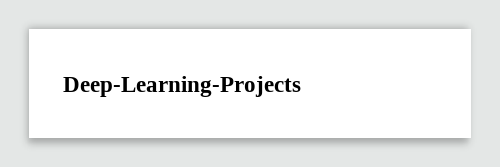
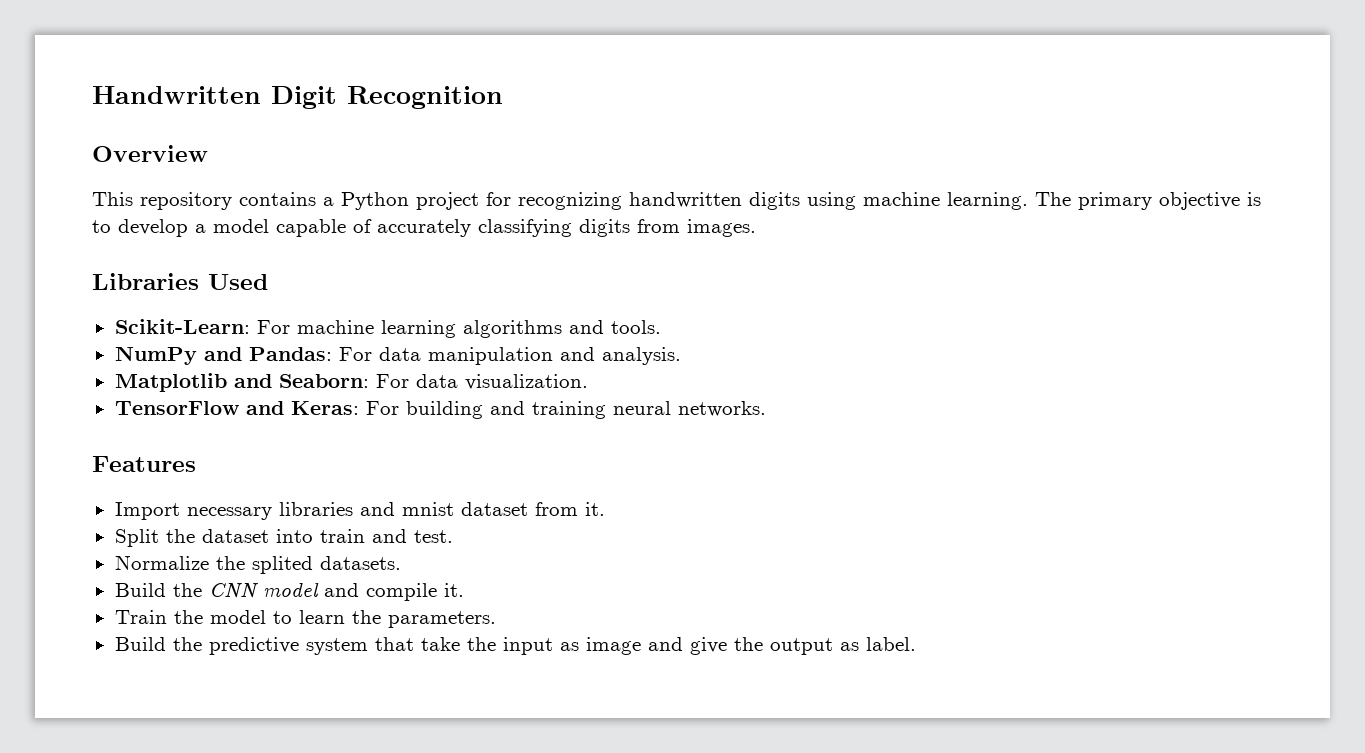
[63,76,301,97] Deep-Learning-Projects -> [92,86,503,109] [92,145,208,162] [92,192,1261,210] [92,219,756,237] [92,273,268,290] [114,319,661,338] [114,346,681,365] [114,373,588,392] [114,401,766,419] [92,456,196,472] [114,502,605,520] [114,529,453,547] [114,555,401,574] [114,582,464,601] [114,610,496,628] [114,637,916,655] Handwritten Digit Recognition // Overview // This repository contains a Python project for recognizing handwritten digits using machine learning. The primary objective is to develop a model capable of accurately classifying digits from images. // Libraries Used // Scikit-Learn: For machine learning algorithms and tools. // NumPy and Pandas: For data manipulation and analysis. // Matplotlib and Seaborn: For data visualization. // TensorFlow and Keras: For building and training neural networks. // Features // Import necessary libraries and mnist dataset from it. // Split the dataset into train and test. // Normalize the splited datasets. // Build the CNN model and compile it. // Train the model to learn the parameters. // Build the predictive system that take the input as image and give the output as label.

